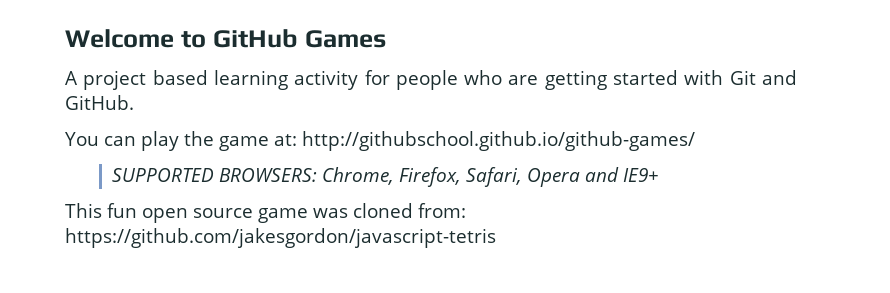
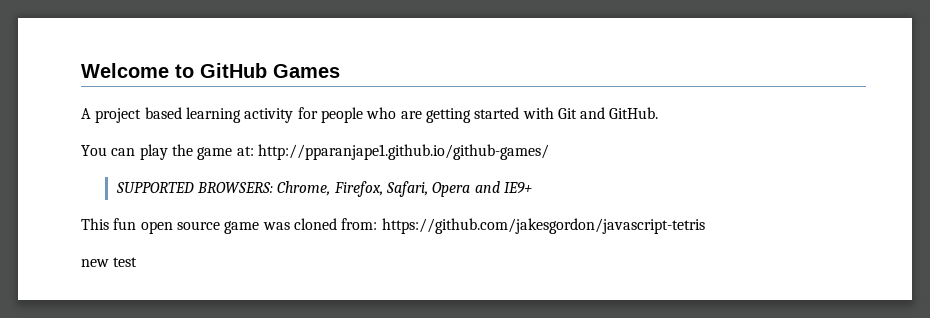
[301,131,695,151] http://githubschool.github.io/github-games/ -> [257,144,549,160] http://pparanjape1.github.io/github-games/
(496, 238) none -> [81,257,138,267] // new test

